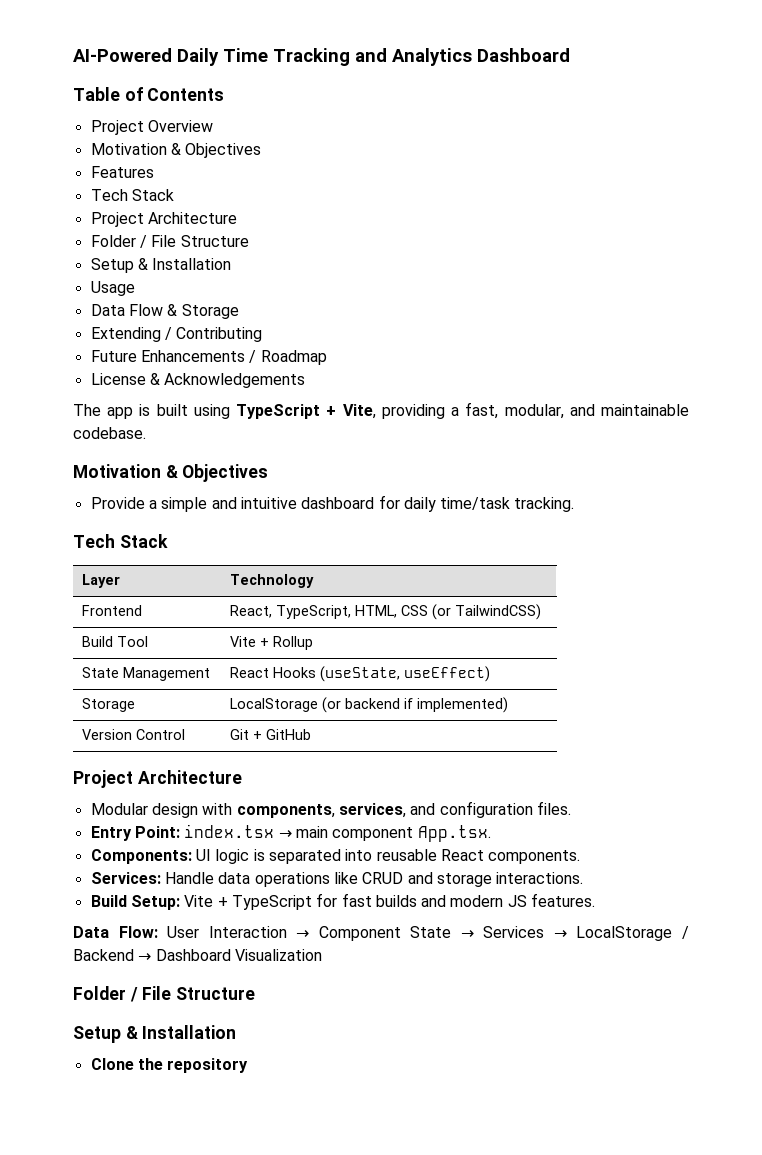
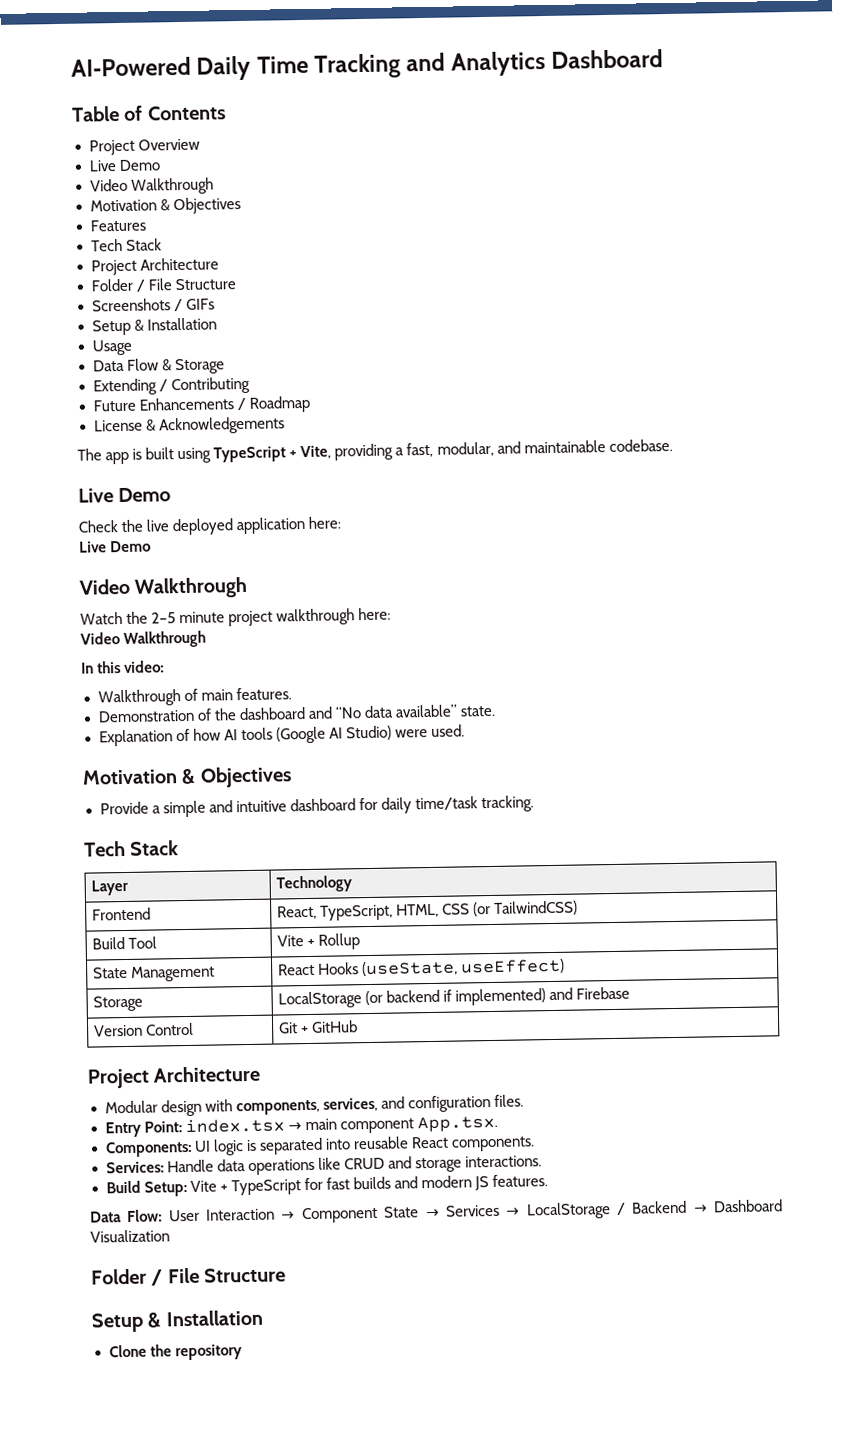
(213, 126) none -> [88,159,161,172] [89,177,214,195] // Live Demo // Video Walkthrough
(249, 241) none -> [91,298,215,312] // Screenshots / GIFs
(146, 433) none -> [78,487,172,503] [78,516,342,536] [79,540,152,553] [79,576,249,599] [80,607,392,627] [80,630,207,648] [81,660,165,674] [97,687,292,707] [97,704,496,723] [98,724,465,747] // Live Demo // Check the live deployed application here: // Live Demo // Video Walkthrough // Watch the 2–5 minute project walkthrough here: // Video Walkthrough // In this video: // Walkthrough of main features. // Demonstration of the dashboard and “No data available” state. // Explanation of how AI tools (Google AI Studio) were used.
(509, 705) none -> [549,986,631,1001] and Firebase

